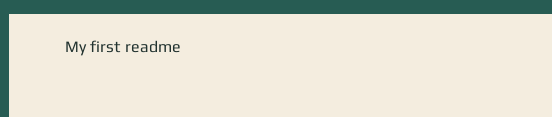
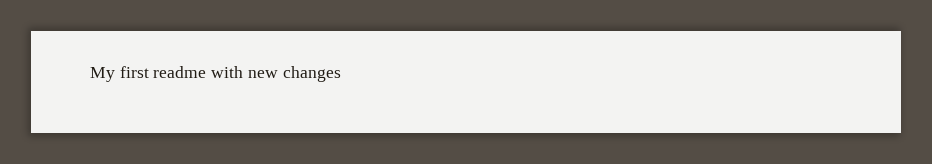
(181, 46) none -> [211,66,341,82] with new changes

